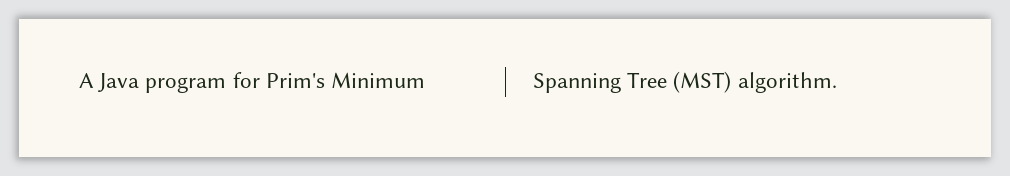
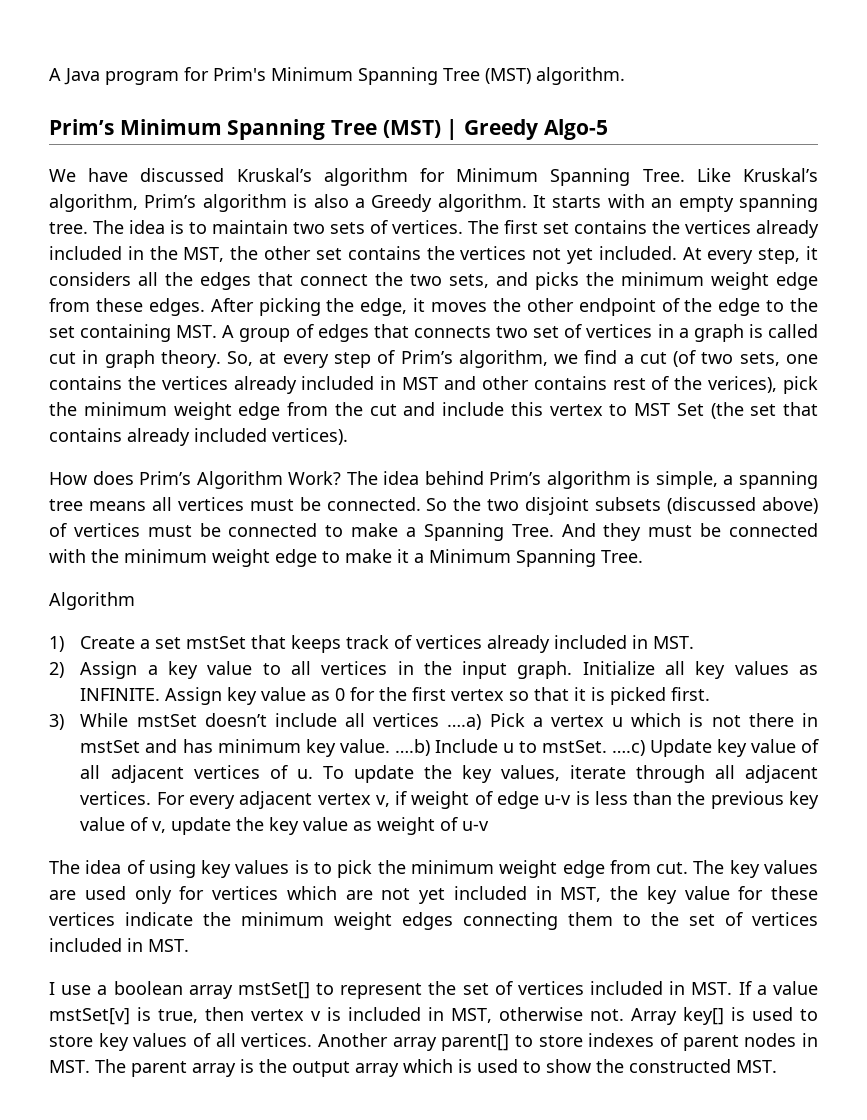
(837, 82) none -> [49,119,608,140] [49,168,819,186] [49,194,818,212] [49,220,819,238] [49,246,818,264] [49,272,818,290] [49,298,818,316] [49,324,819,342] [49,350,819,368] [49,376,818,394] [49,402,818,420] [49,428,348,446] [49,471,819,489] [49,497,818,515] [49,523,818,541] [49,549,643,567] [49,592,135,610] [49,635,695,653] [49,661,818,679] [80,687,711,705] [49,713,818,730] [80,739,819,757] [80,765,819,783] [80,791,820,809] [80,817,490,835] [49,860,818,878] [49,886,818,904] [49,912,818,930] [49,938,189,952] [49,981,818,999] [49,1007,818,1025] [49,1033,818,1051] [49,1059,777,1077] // Prim’s Minimum Spanning Tree (MST) | Greedy Algo-5 // We have discussed Kruskal’s algorithm for Minimum Spanning Tree. Like Kruskal’s algorithm, Prim’s algorithm is also a Greedy algorithm. It starts with an empty spanning tree. The idea is to maintain two sets of vertices. The first set contains the vertices already included in the MST, the other set contains the vertices not yet included. At every step, it considers all the edges that connect the two sets, and picks the minimum weight edge from these edges. After picking the edge, it moves the other endpoint of the edge to the set containing MST. A group of edges that connects two set of vertices in a graph is called cut in graph theory. So, at every step of Prim’s algorithm, we find a cut (of two sets, one contains the vertices already included in MST and other contains rest of the verices), pick the minimum weight edge from the cut and include this vertex to MST Set (the set that contains already included vertices). // How does Prim’s Algorithm Work? The idea behind Prim’s algorithm is simple, a spanning tree means all vertices must be connected. So the two disjoint subsets (discussed above) of vertices must be connected to make a Spanning Tree. And they must be connected with the minimum weight edge to make it a Minimum Spanning Tree. // Algorithm // 1) Create a set mstSet that keeps track of vertices already included in MST. // 2) Assign a key value to all vertices in the input graph. Initialize all key values as INFINITE. Assign key value as 0 for the first vertex so that it is picked first. // 3) While mstSet doesn’t include all vertices ….a) Pick a vertex u which is not there in mstSet and has minimum key value. ….b) Include u to mstSet. ….c) Update key value of all adjacent vertices of u. To update the key values, iterate through all adjacent vertices. For every adjacent vertex v, if weight of edge u-v is less than the previous key value of v, update the key value as weight of u-v // The idea of using key values is to pick the minimum weight edge from cut. The key values are used only for vertices which are not yet included in MST, the key value for these vertices indicate the minimum weight edges connecting them to the set of vertices included in MST. // I use a boolean array mstSet[] to represent the set of vertices included in MST. If a value mstSet[v] is true, then vertex v is included in MST, otherwise not. Array key[] is used to store key values of all vertices. Another array parent[] to store indexes of parent nodes in MST. The parent array is the output array which is used to show the constructed MST.

